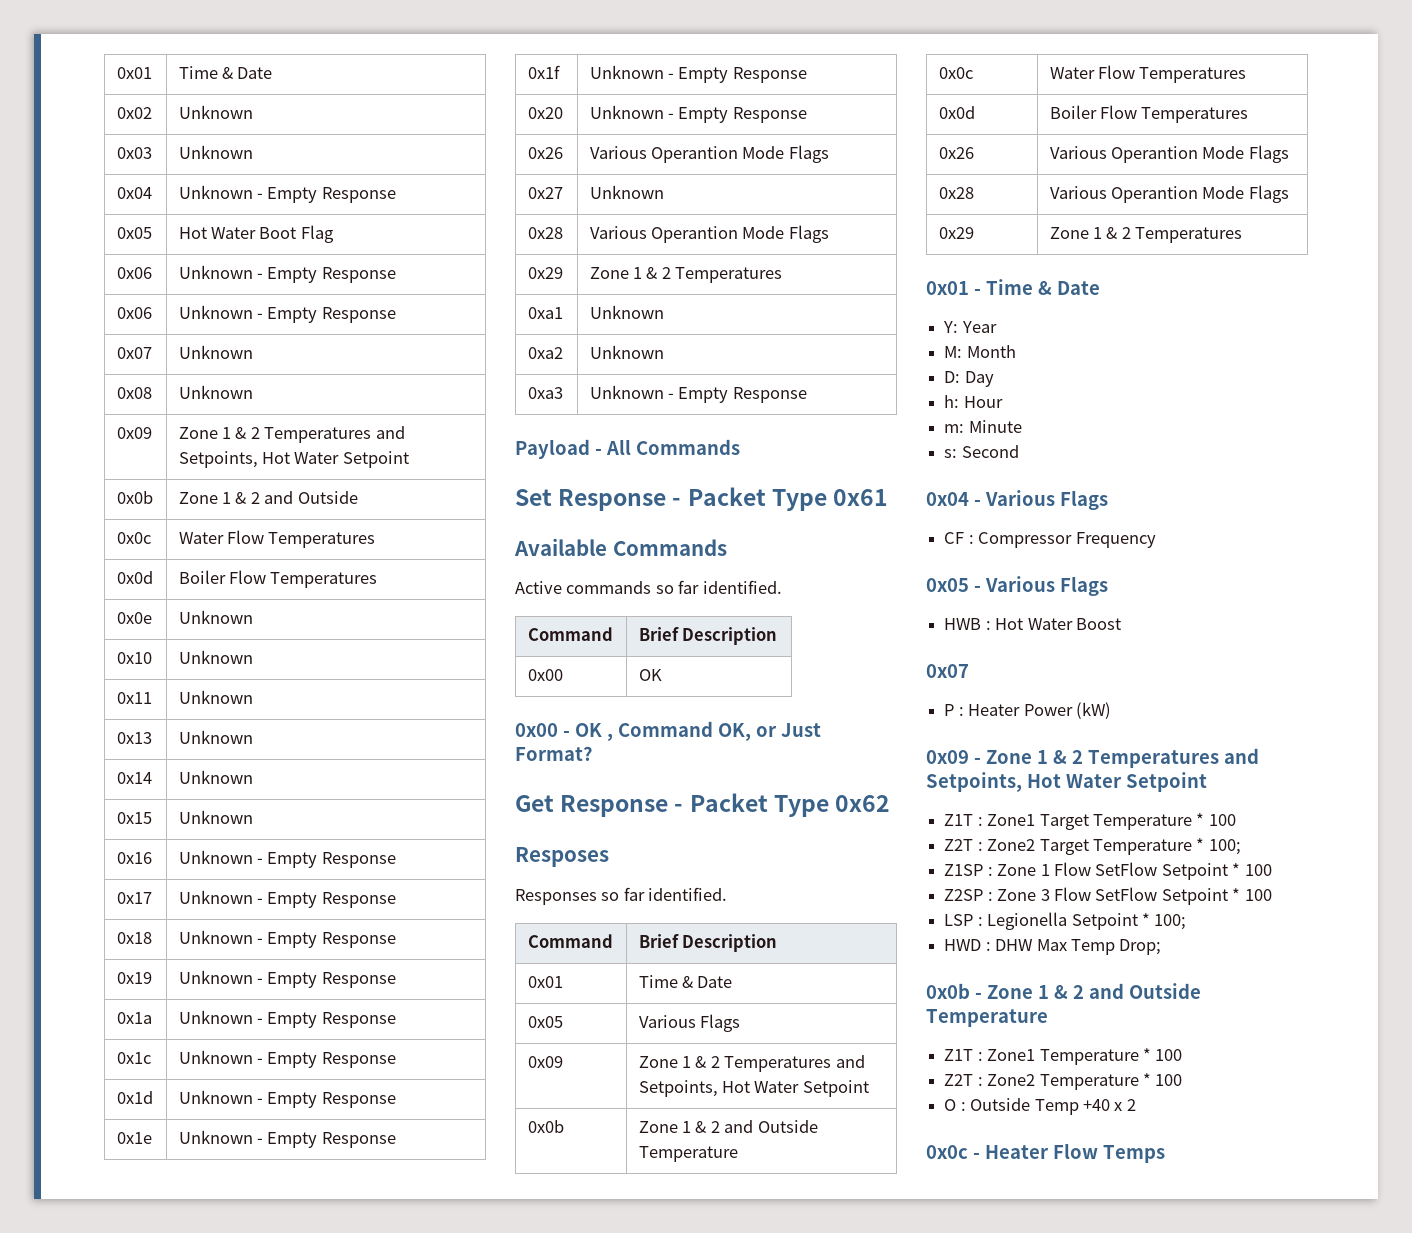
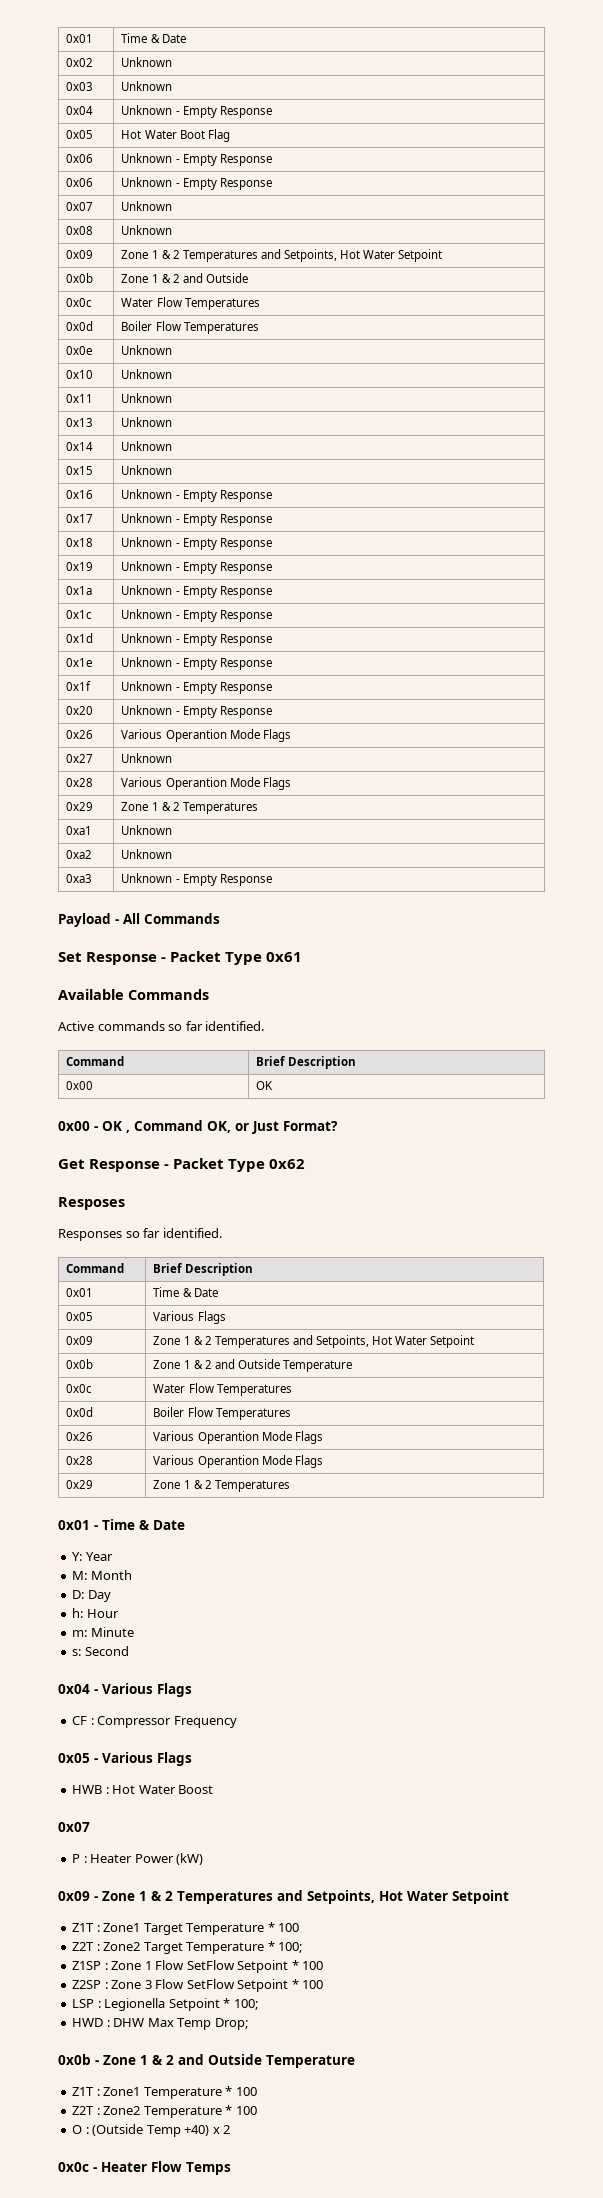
[970,1098,1110,1115] Outside Temp +40 -> [92,2124,210,2137] (Outside Temp +40)

